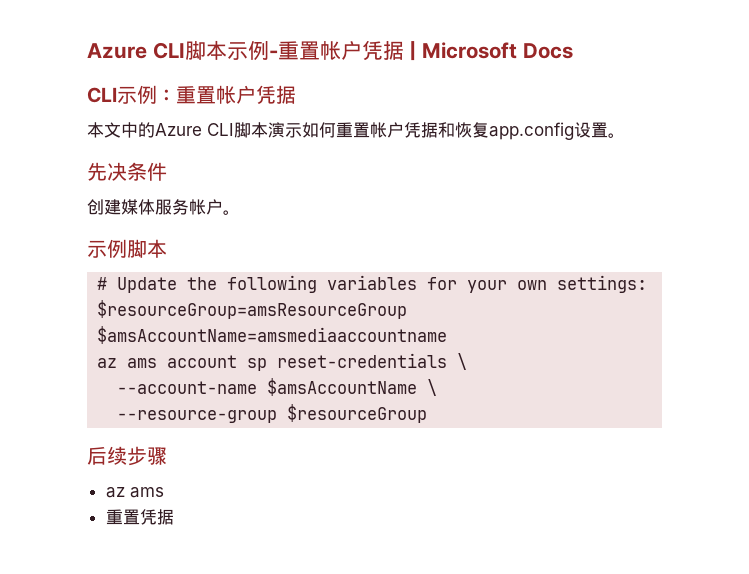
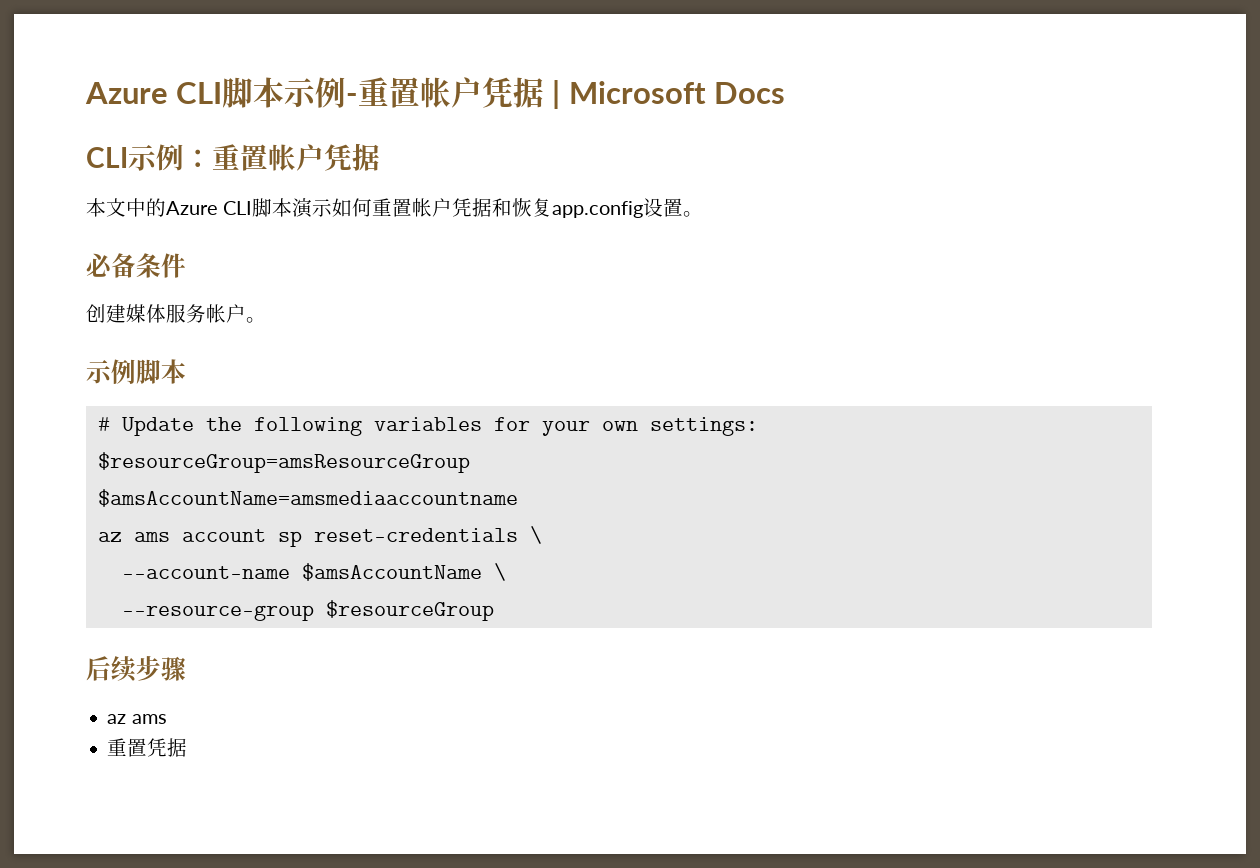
[87,162,127,181] 先决 -> [86,253,136,278] 必备

